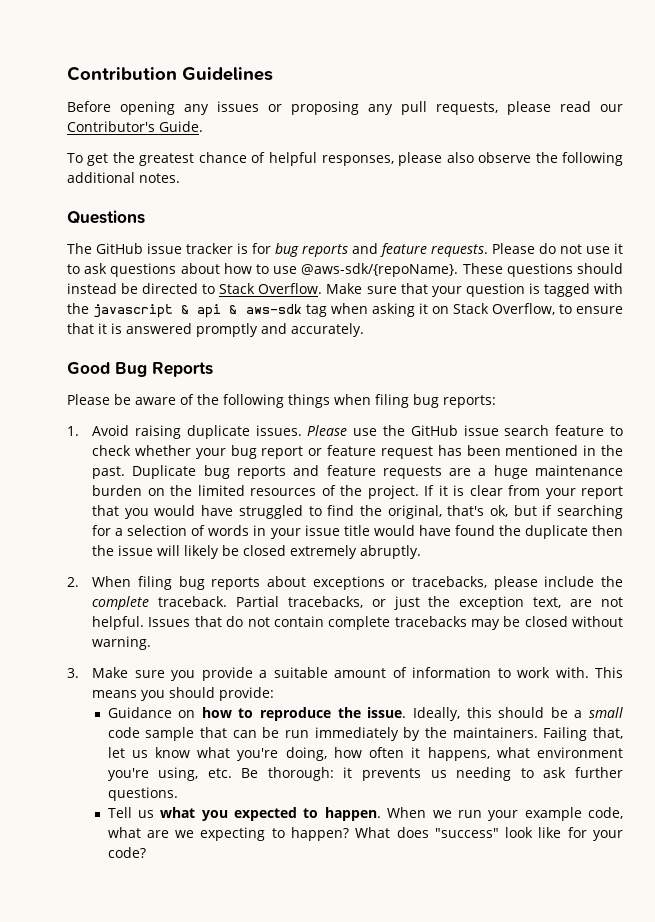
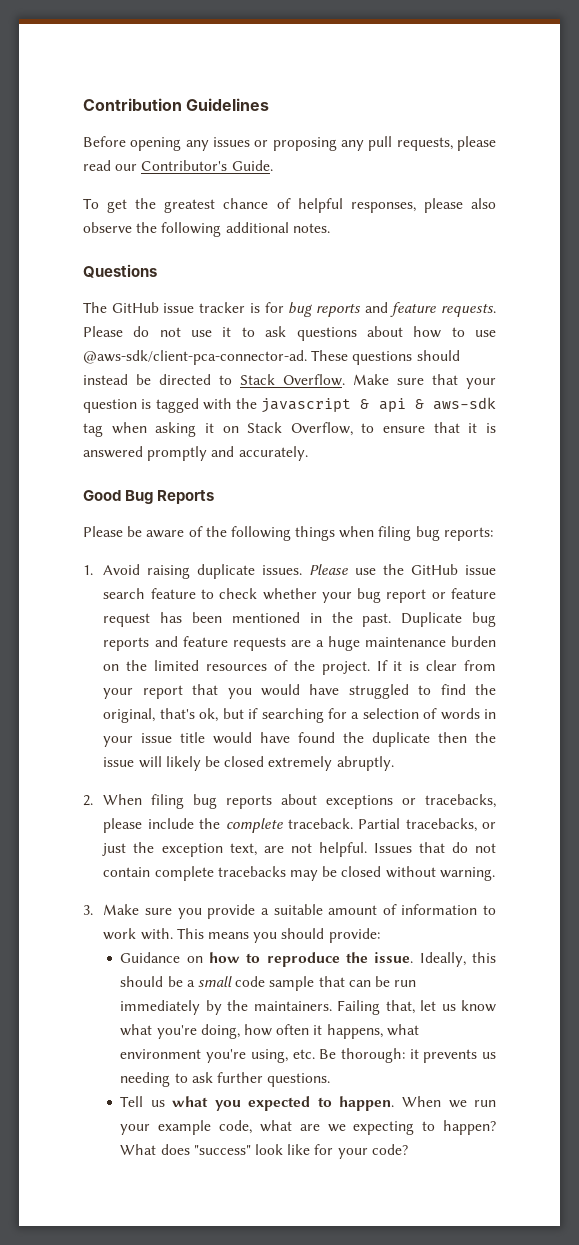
[301,263,459,277] @aws-sdk/{repoName}. -> [83,350,307,365] @aws-sdk/client-pca-connector-ad.

